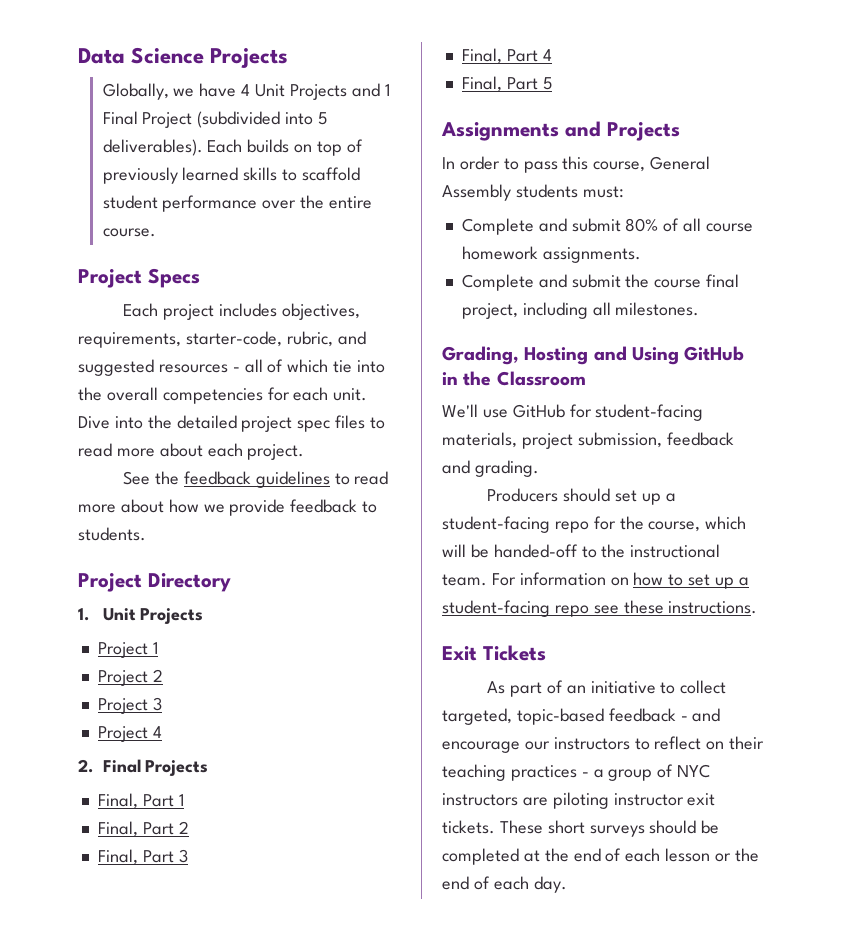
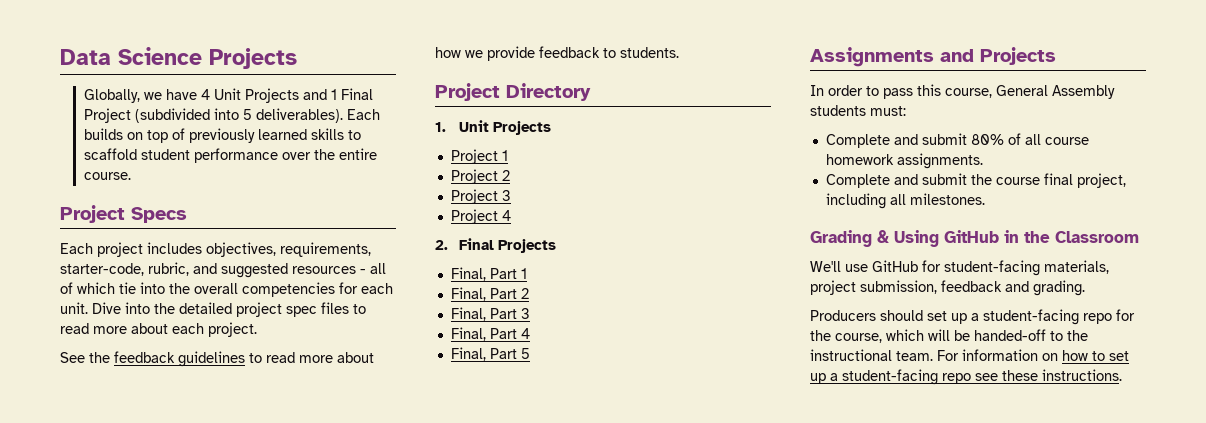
[442,346,627,365] Grading, Hosting and -> [810,230,889,247] Grading &
[442,645,546,661] [487,680,727,697] [442,708,721,725] [442,736,765,753] [442,764,711,781] [442,792,716,809] [442,820,720,837] [442,848,759,865] [442,876,567,893] // Exit Tickets // As part of an initiative to collect targeted, topic-based feedback - and encourage our instructors to reflect on their teaching practices - a group of NYC instructors are piloting instructor exit tickets. These short surveys should be completed at the end of each lesson or the end of each day. -> (1122, 375) none

